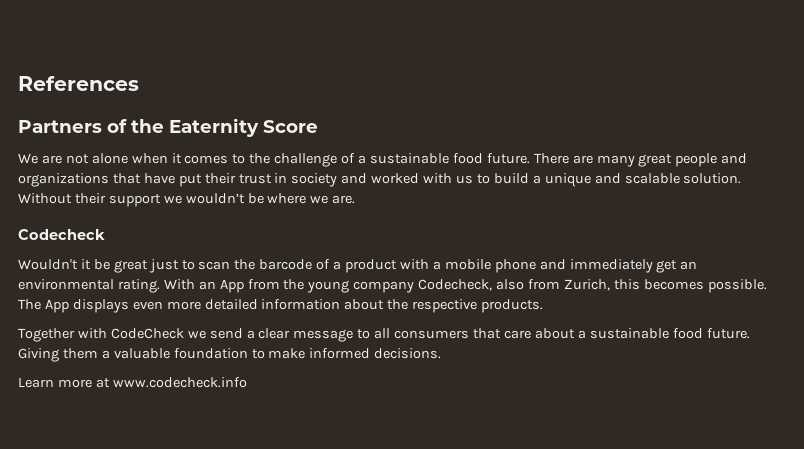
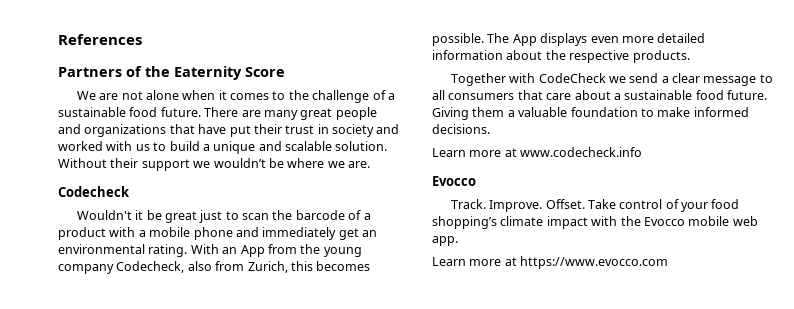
(247, 382) none -> [432,176,476,186] [450,199,740,212] [432,216,758,229] [432,236,458,246] [432,256,669,269] // Evocco // Track. Improve. Offset. Take control of your food shopping’s climate impact with the Evocco mobile web app. // Learn more at https://www.evocco.com

